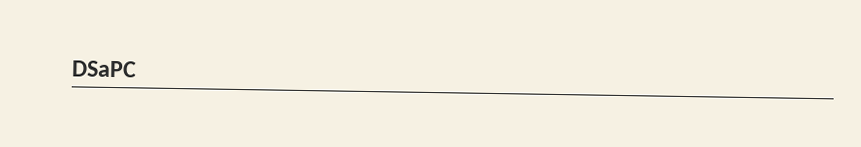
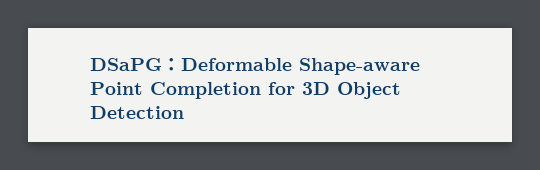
[71,60,137,78] DSaPC -> [90,58,420,75] [90,82,401,99] [90,106,184,119] DSaPG：Deformable Shape-aware Point Completion for 3D Object Detection

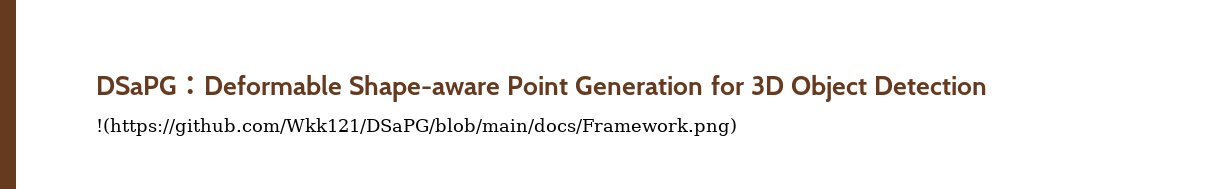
[150,82,261,99] Completion -> [575,76,704,95] Generation
(184, 112) none -> [96,118,737,136] // !(https://github.com/Wkk121/DSaPG/blob/main/docs/Framework.png)

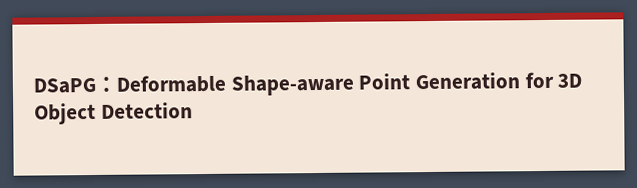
[96,118,737,136] // !(https://github.com/Wkk121/DSaPG/blob/main/docs/Framework.png) -> (193, 110) none

